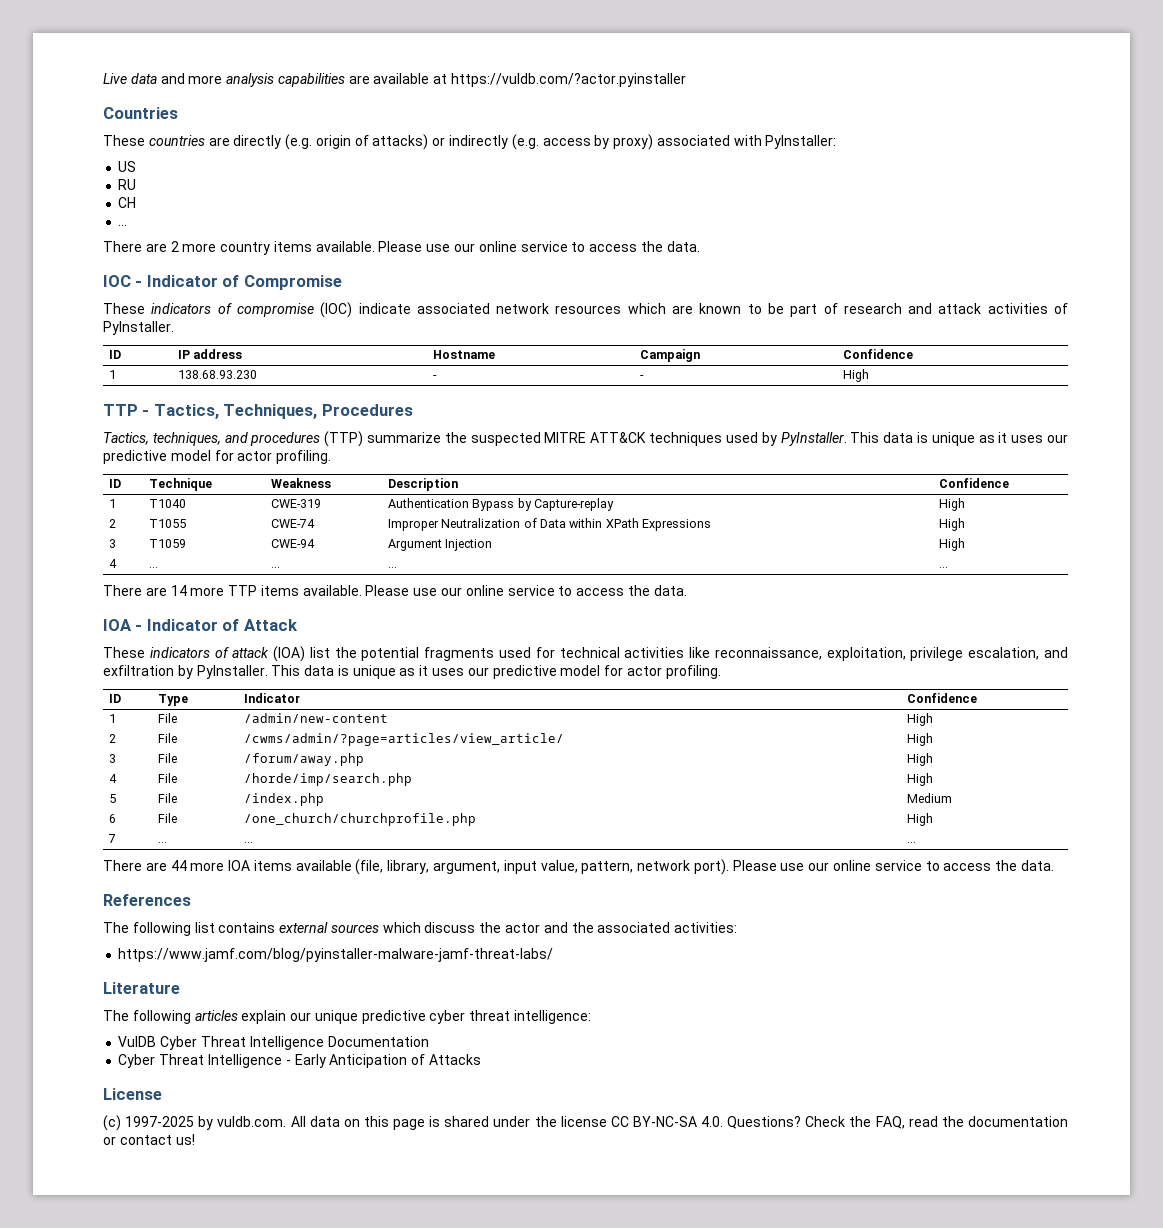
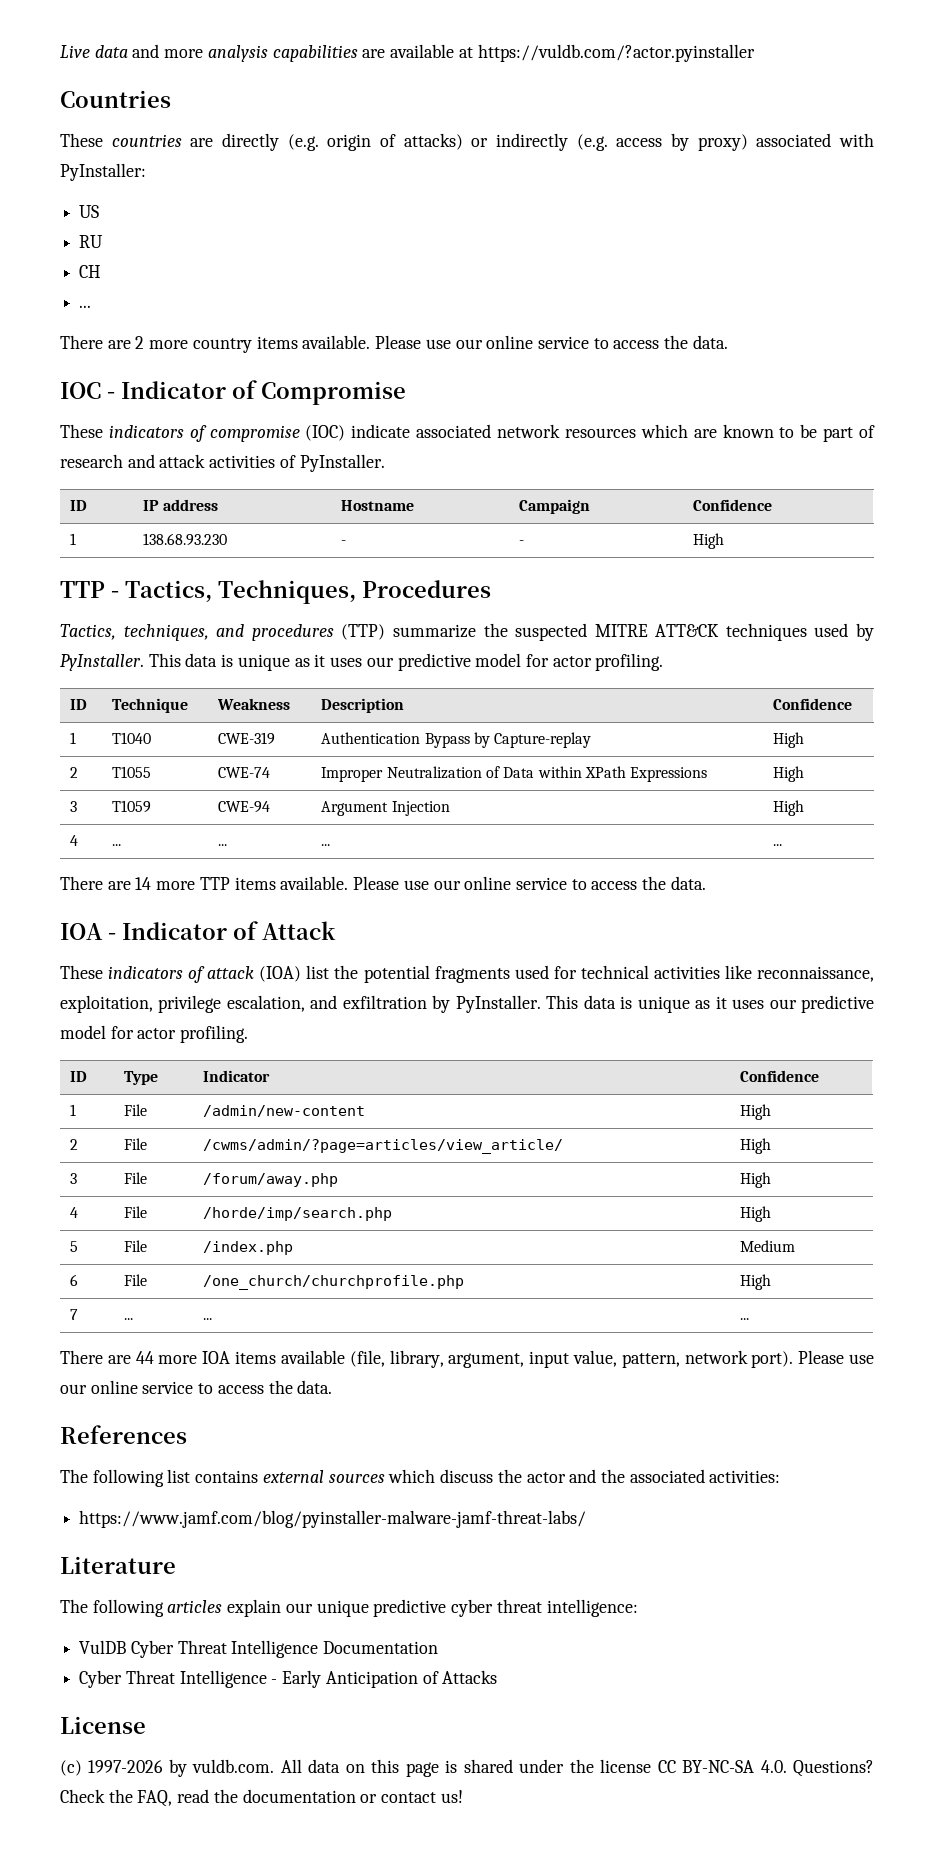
[125,1116,195,1127] 1997-2025 -> [88,1760,164,1773] 1997-2026

